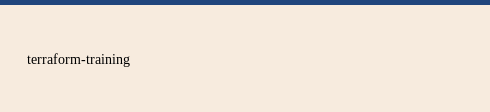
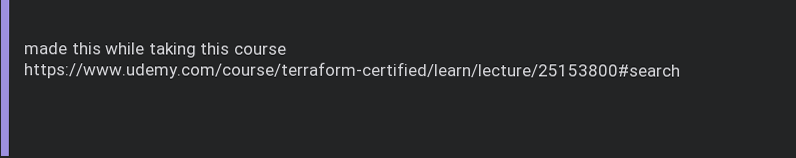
[27,53,130,67] terraform-training -> [24,42,287,58] [24,61,681,80] made this while taking this course https://www.udemy.com/course/terraform-certified/learn/lecture/25153800#search

